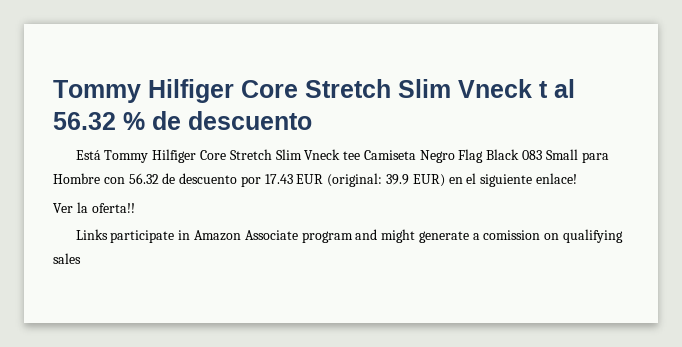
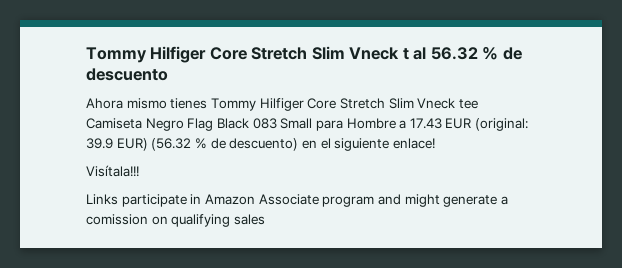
[75,150,101,160] Está -> [86,98,208,109] Ahora mismo tienes
[103,173,261,187] con 56.32 de descuento por -> [399,120,407,129] a
(445, 180) none -> [151,138,299,151] (56.32 % de descuento)
[53,202,135,213] Ver la oferta!! -> [86,165,139,177] Visítala!!!

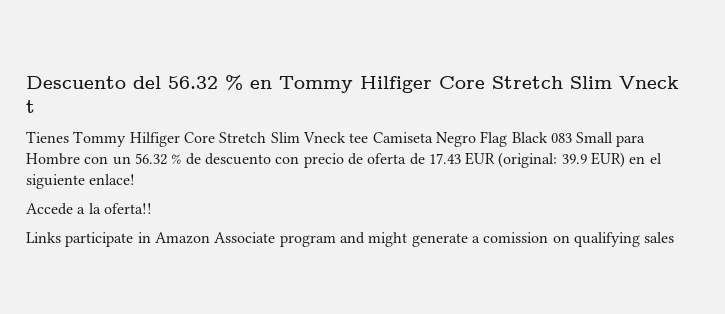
(86, 55) none -> [26,75,272,90] Descuento del 56.32 % en
[413,46,522,60] [86,68,168,81] [86,98,208,109] al 56.32 % de descuento // Ahora mismo tienes -> [26,131,69,143] // Tienes
[399,120,407,129] a -> [84,153,425,168] con un 56.32 % de descuento con precio de oferta de
[151,138,299,151] (56.32 % de descuento) -> (626, 160) none
[86,165,139,177] Visítala!!! -> [26,203,152,215] Accede a la oferta!!

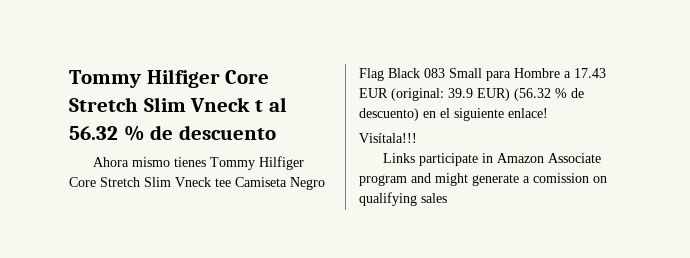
[26,75,272,90] Descuento del 56.32 % en -> (69, 79) none
[26,131,69,143] // Tienes -> [268,97,287,112] [69,125,277,141] [92,157,206,167] al 56.32 % de descuento // Ahora mismo tienes
[84,153,425,168] con un 56.32 % de descuento con precio de oferta de -> [564,71,571,78] a
(626, 160) none -> [514,88,584,101] [359,108,419,121] (56.32 % de descuento)
[26,203,152,215] Accede a la oferta!! -> [359,133,417,143] Visítala!!!

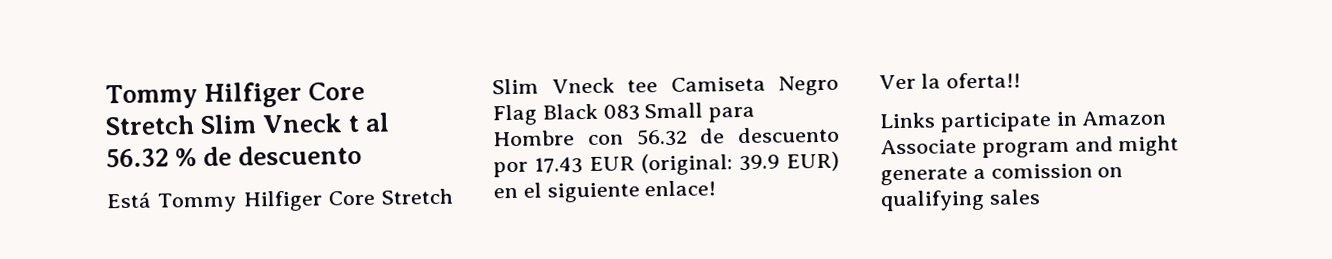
[92,157,206,167] Ahora mismo tienes -> [106,192,151,209] Está
[564,71,571,78] a -> [587,126,840,147] [493,161,528,178] con 56.32 de descuento por
[514,88,584,101] [359,108,419,121] (56.32 % de descuento) -> (840, 161) none
[359,133,417,143] Visítala!!! -> [879,72,1021,90] Ver la oferta!!

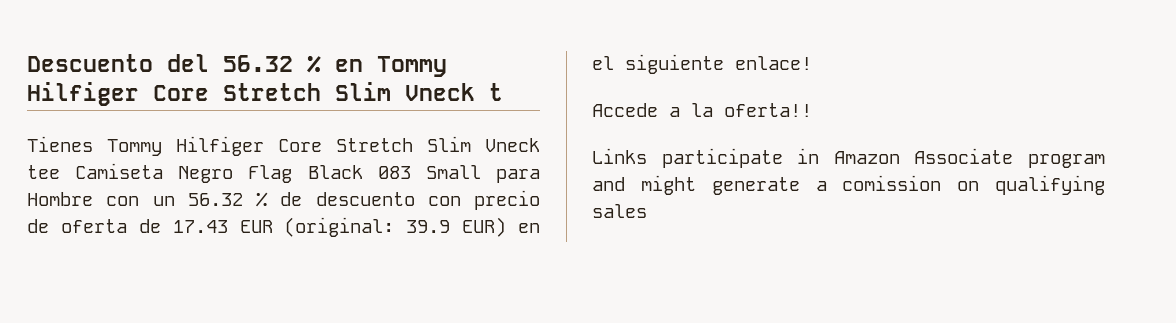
(105, 97) none -> [27,54,363,73] Descuento del 56.32 % en
[365,112,391,132] [106,144,363,168] [106,192,151,209] al 56.32 % de descuento // Está -> [27,136,93,152] // Tienes
[635,126,840,147] [493,161,528,178] 56.32 de descuento por -> [152,190,540,210] [27,219,161,233] un 56.32 % de descuento con precio de oferta de
[879,74,916,90] Ver -> [592,103,680,117] Accede a

